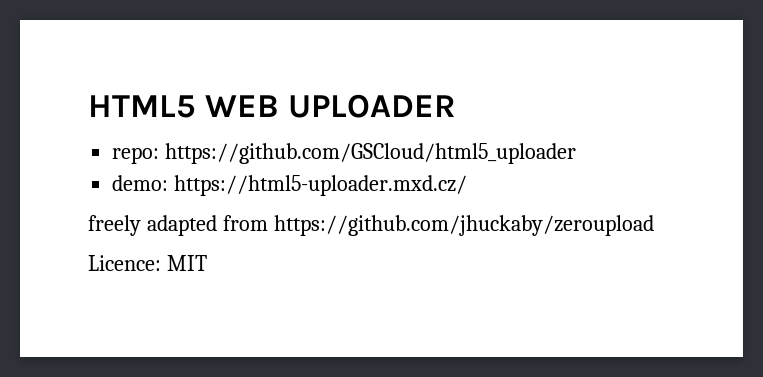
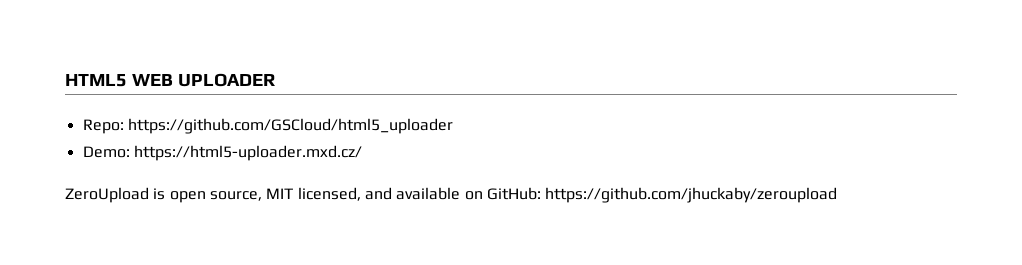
[112,147,160,164] repo: -> [82,119,124,134] Repo:
[112,175,169,191] demo: -> [82,146,130,158] Demo:
[88,215,268,236] freely adapted from -> [65,187,541,203] ZeroUpload is open source, MIT licensed, and available on GitHub:
[88,255,207,271] // Licence: MIT -> (838, 195) none

